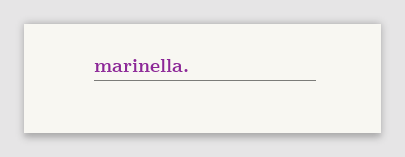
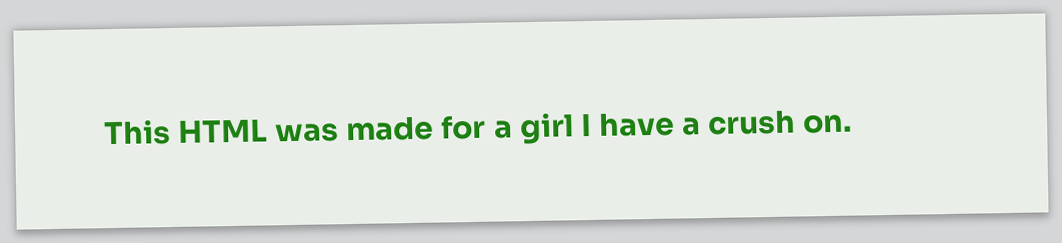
[94,59,189,72] marinella. -> [103,110,853,146] This HTML was made for a girl I have a crush on.

